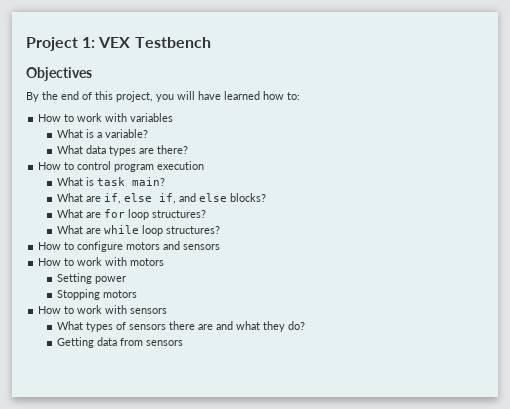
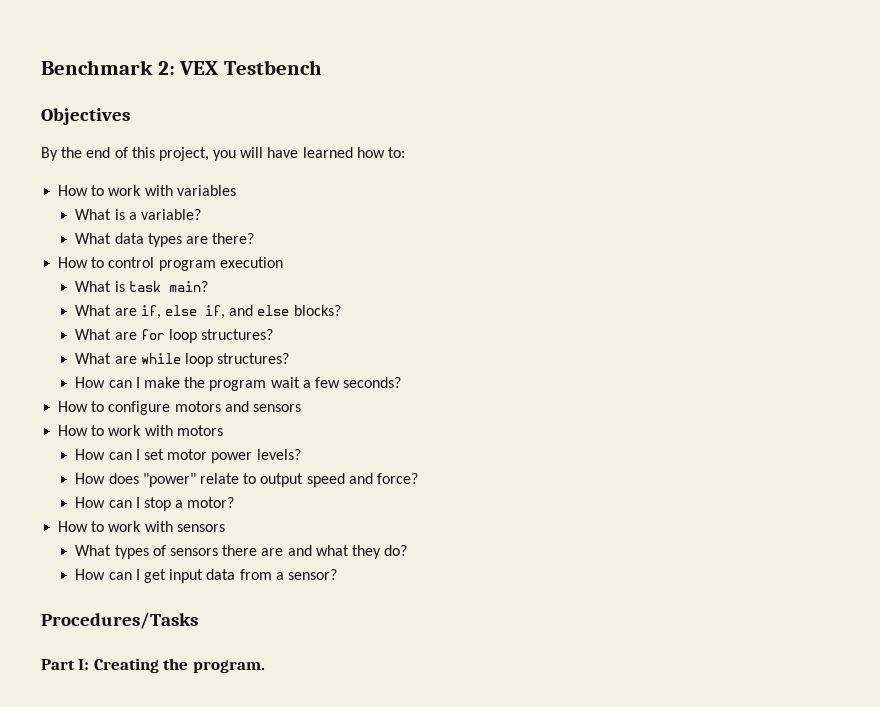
[26,37,96,51] Project 1: -> [41,60,175,75] Benchmark 2:
(220, 230) none -> [75,377,402,391] // How can I make the program wait a few seconds?
[56,273,126,284] [56,289,137,300] Setting power // Stopping motors -> [75,449,301,463] [75,473,418,487] [75,497,235,511] How can I set motor power levels? // How does "power" relate to output speed and force? // How can I stop a motor?
[56,337,183,348] Getting data from sensors -> [75,569,337,583] [41,612,198,629] [41,658,265,673] How can I get input data from a sensor? // Procedures/Tasks // Part I: Creating the program.

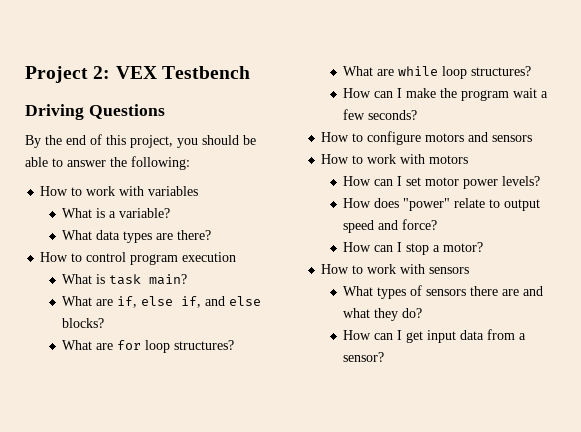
[41,60,153,75] Benchmark -> [25,66,88,83] Project
[41,108,130,125] Objectives -> [25,104,165,120] Driving Questions
[240,147,406,158] will have learned how to: -> [202,135,256,145] [25,156,190,170] should be able to answer the following:
[41,612,198,629] [41,658,265,673] // Procedures/Tasks // Part I: Creating the program. -> (385, 357) none

